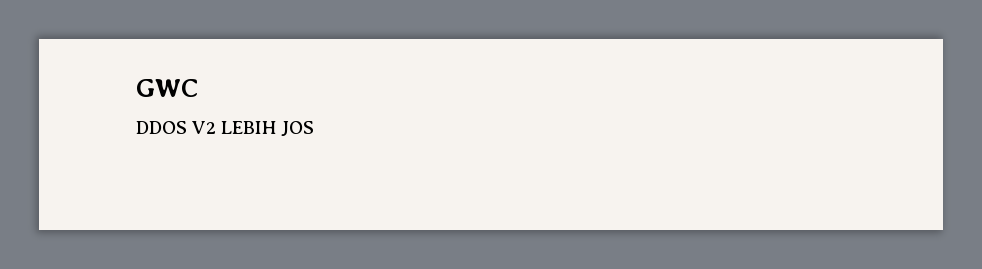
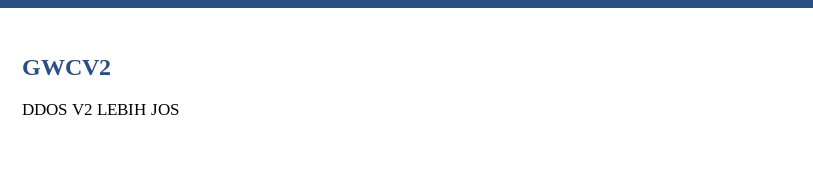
[136,79,198,97] GWC -> [22,60,111,75] GWCV2

